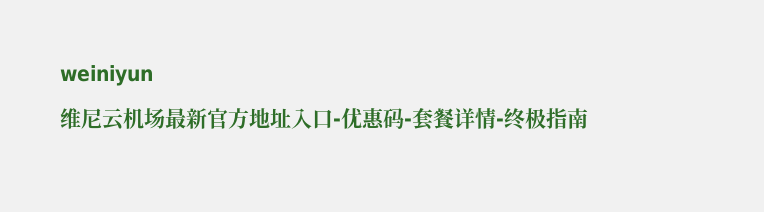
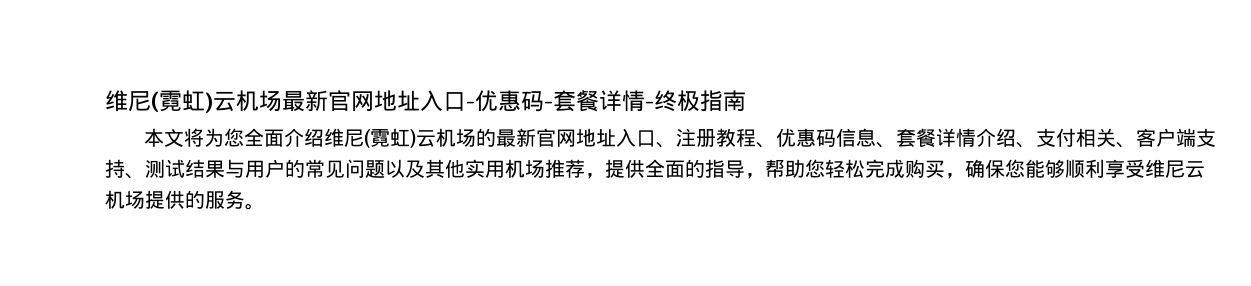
[60,65,153,86] [60,108,102,129] weiniyun // 维尼 -> [105,90,213,113] 维尼(霓虹)
[228,108,249,129] 方 -> [351,91,374,112] 网
(588, 118) none -> [143,128,1216,148] [105,159,1205,179] [105,190,265,210] // 本文将为您全面介绍维尼(霓虹)云机场的最新官网地址入口、注册教程、优惠码信息、套餐详情介绍、支付相关、客户端支持、测试结果与用户的常见问题以及其他实用机场推荐，提供全面的指导，帮助您轻松完成购买，确保您能够顺利享受维尼云机场提供的服务。

